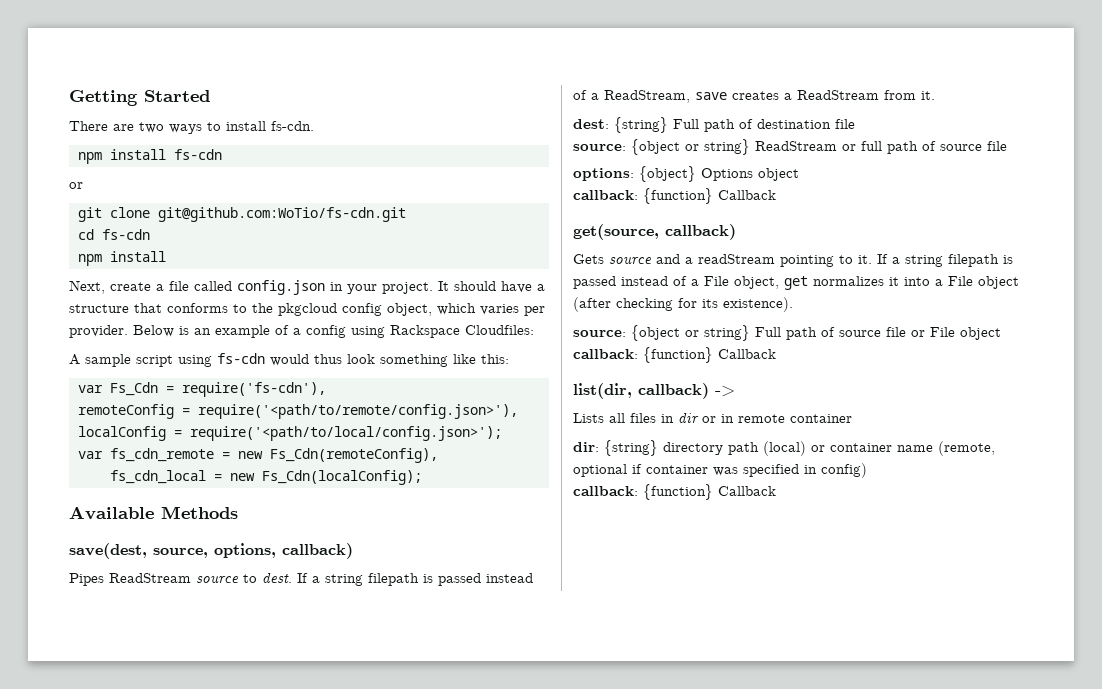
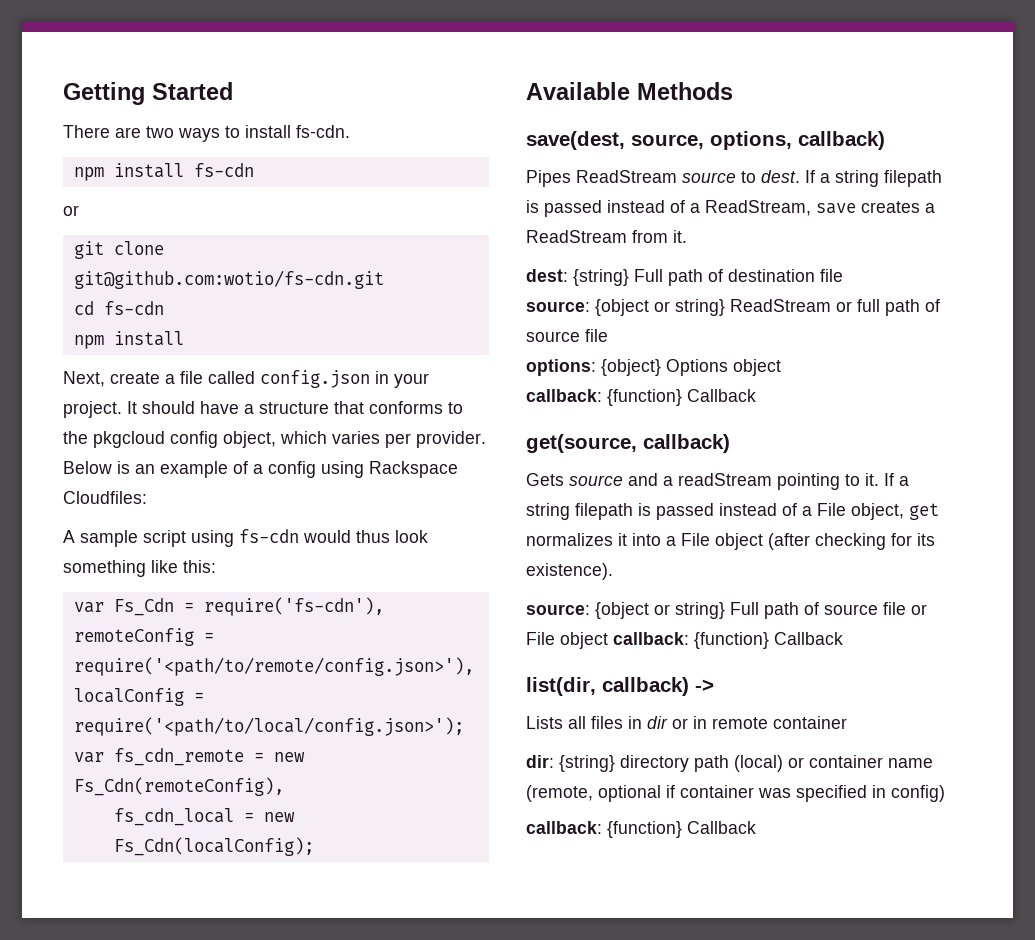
[157,207,406,222] git@github.com:WoTio/fs-cdn.git -> [73,270,384,289] git@github.com:wotio/fs-cdn.git

